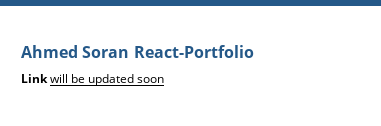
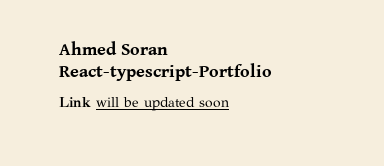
[133,45,254,58] React-Portfolio -> [59,63,272,81] React-typescript-Portfolio

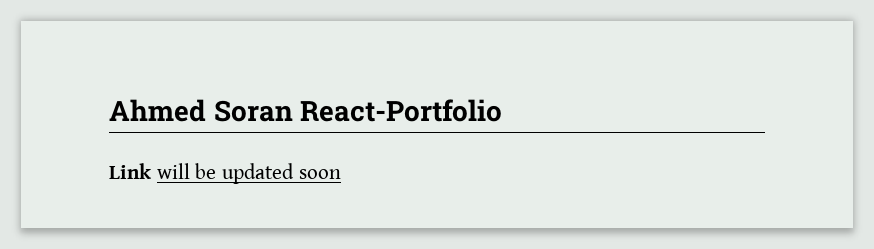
[59,63,272,81] React-typescript-Portfolio -> [300,99,503,122] React-Portfolio

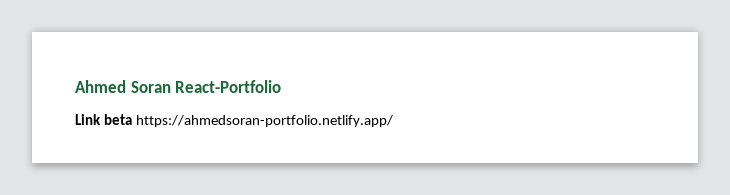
[156,163,341,184] will be updated soon -> [103,114,393,127] beta https://ahmedsoran-portfolio.netlify.app/

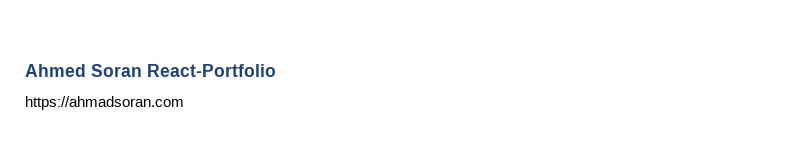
[75,114,393,127] Link beta https://ahmedsoran-portfolio.netlify.app/ -> [25,96,184,110] https://ahmadsoran.com

